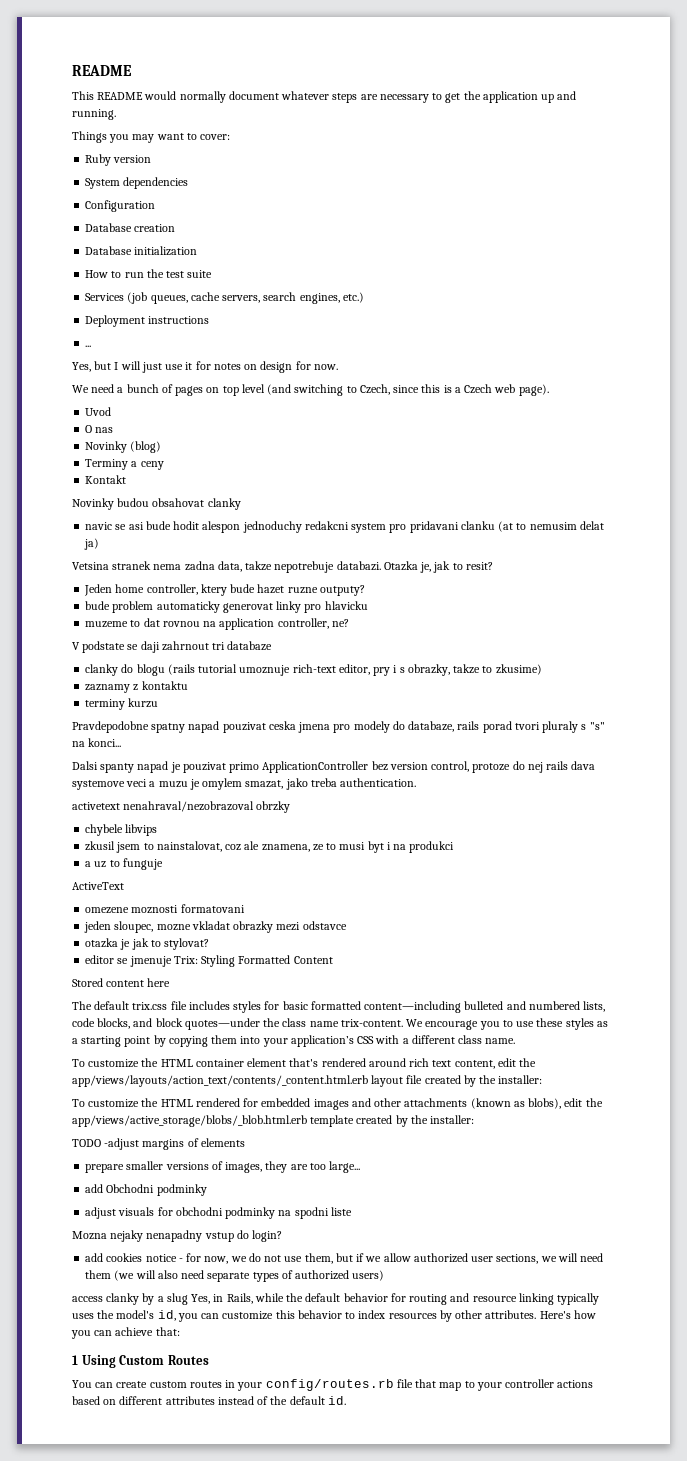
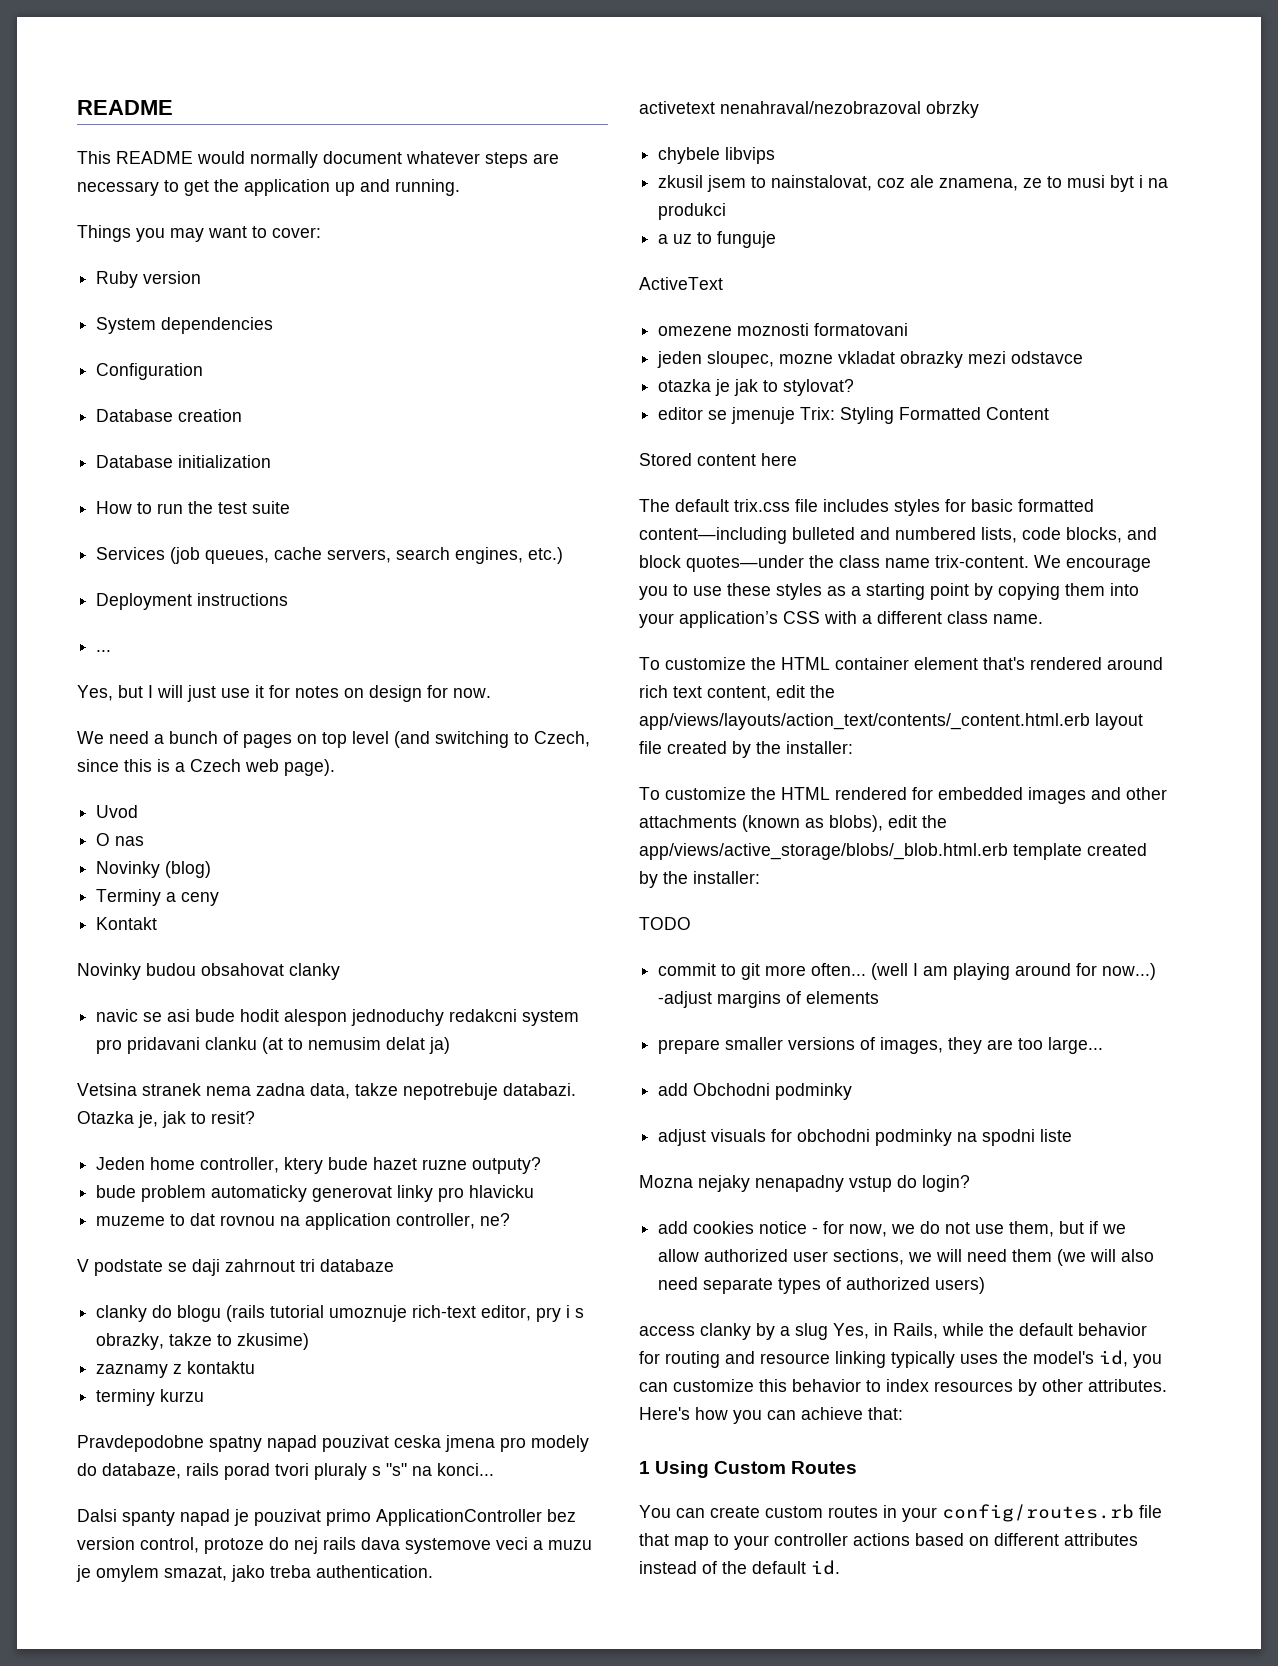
(101, 1143) none -> [658,963,1157,980] // commit to git more often... (well I am playing around for now...)

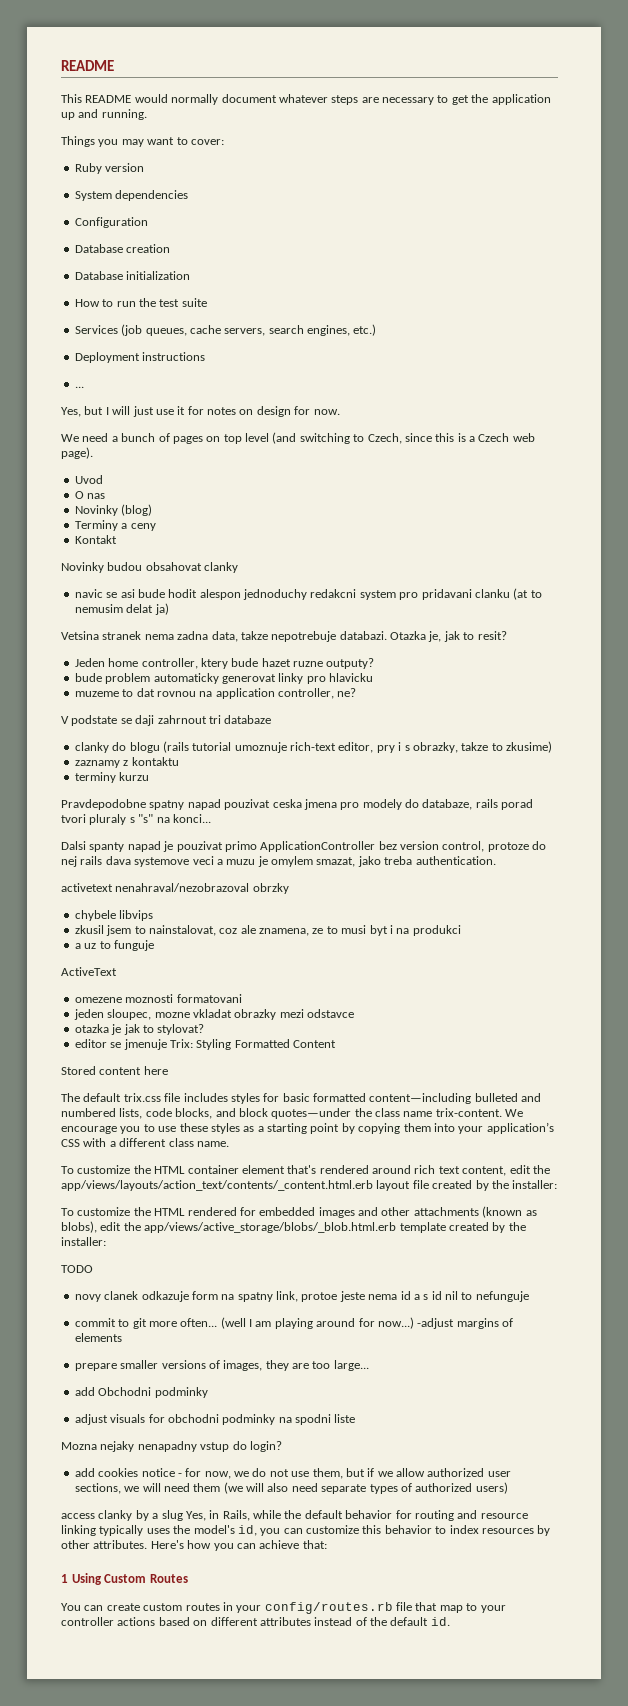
(691, 923) none -> [74,1291,529,1302] // novy clanek odkazuje form na spatny link, protoe jeste nema id a s id nil to nefunguje

